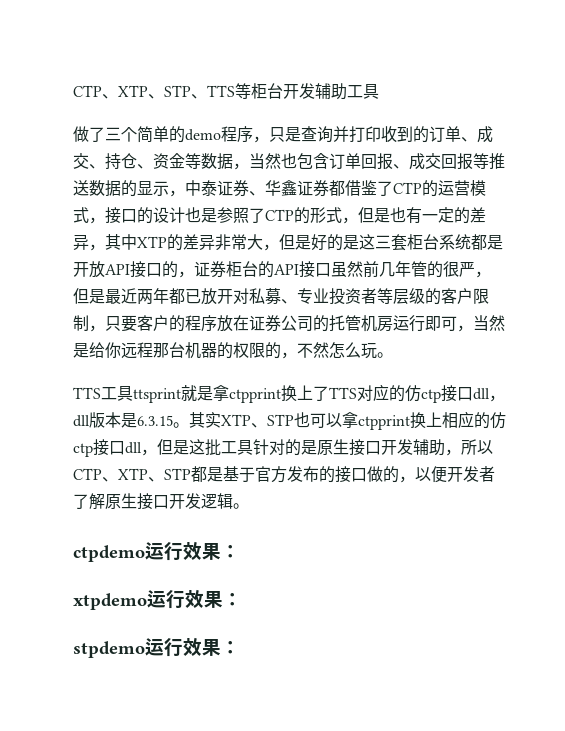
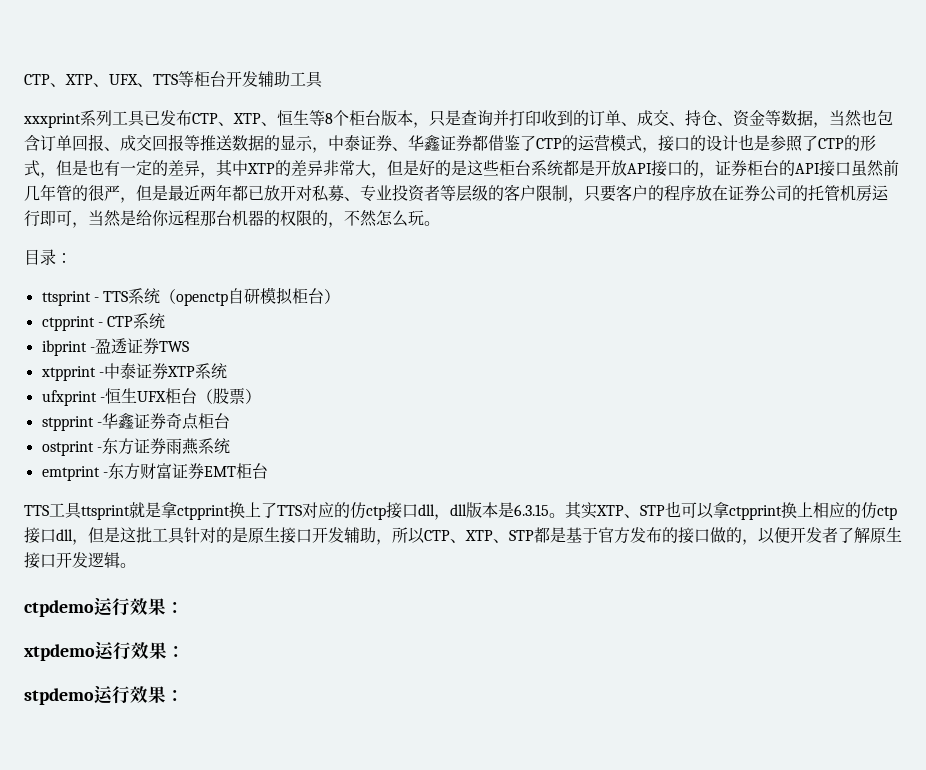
[73,85,191,99] CTP、XTP、STP -> [24,74,138,87] CTP、XTP、UFX
[73,126,253,143] 做了三个简单的demo程序 -> [23,110,413,128] xxxprint系列工具已发布CTP、XTP、恒生等8个柜台版本
[375,234,407,251] 三套 -> [483,160,499,176] 些
(393, 355) none -> [24,249,72,265] [41,287,341,306] [41,313,166,331] [41,338,189,356] [40,363,227,381] [41,388,261,406] [41,413,230,431] [41,438,230,456] [41,463,268,481] // 目录： // ttsprint - TTS系统（openctp自研模拟柜台） // ctpprint - CTP系统 // ibprint -盈透证券TWS // xtpprint -中泰证券XTP系统 // ufxprint -恒生UFX柜台（股票） // stpprint -华鑫证券奇点柜台 // ostprint -东方证券雨燕系统 // emtprint -东方财富证券EMT柜台

